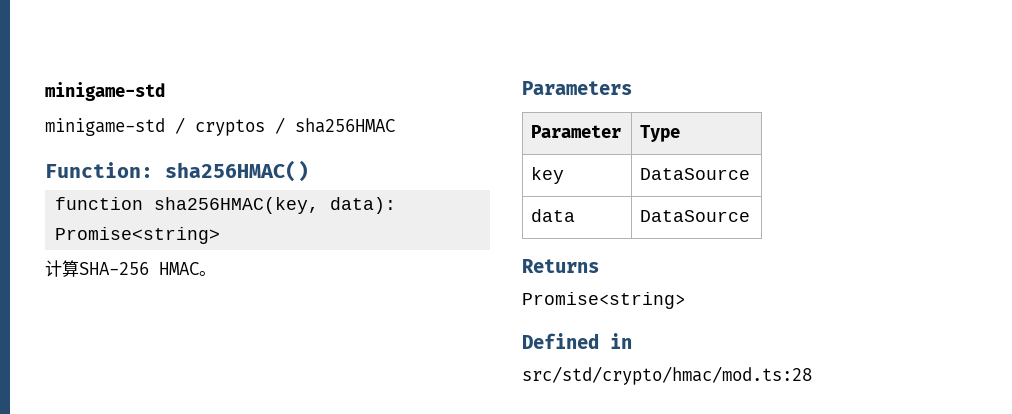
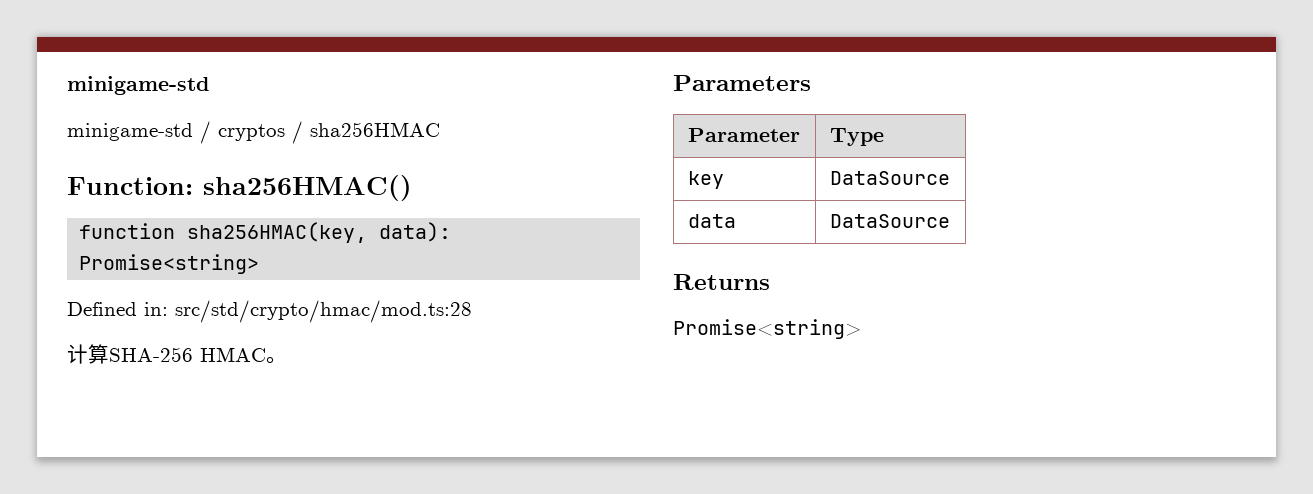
(221, 235) none -> [67,300,472,323] // Defined in: src/std/crypto/hmac/mod.ts:28
[522,333,632,349] [522,366,812,385] // Defined in // src/std/crypto/hmac/mod.ts:28 -> (861, 329) none

